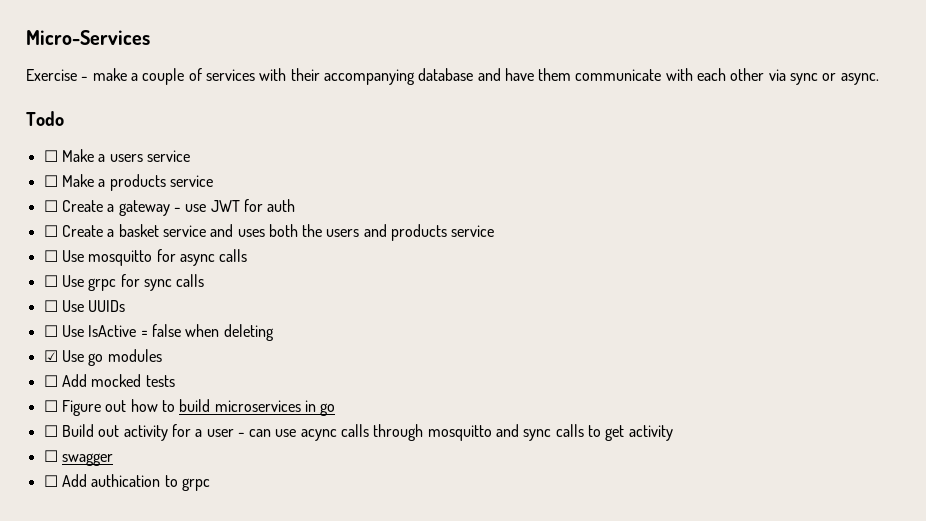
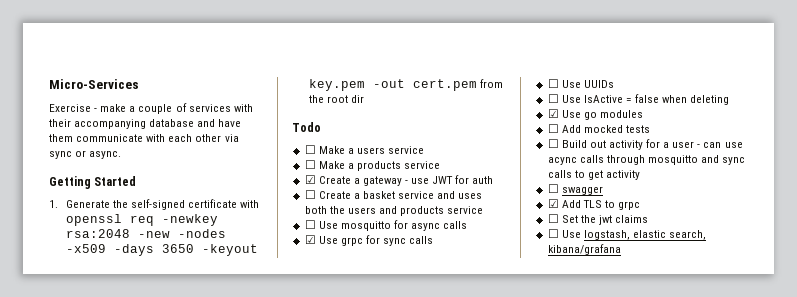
(879, 79) none -> [49,176,137,189] [49,199,260,210] [65,214,218,226] [65,229,226,238] [65,244,258,256] [308,79,503,91] [308,95,364,103] // Getting Started // 1. Generate the self-signed certificate with openssl req -newkey rsa:2048 -new -nodes -x509 -days 3650 -keyout key.pem -out cert.pem from the root dir
[43,200,58,212] ☐ -> [304,175,316,184] ☑
[43,275,58,287] ☐ -> [304,235,316,244] ☑
[43,399,336,416] // ☐ Figure out how to build microservices in go -> (650, 129) none
[43,474,161,487] ☐ Add authication -> [547,199,602,208] ☑ Add TLS
(210, 484) none -> [547,214,649,225] [547,229,707,240] [547,244,621,255] // ☐ Set the jwt claims // ☐ Use logstash, elastic search, kibana/grafana

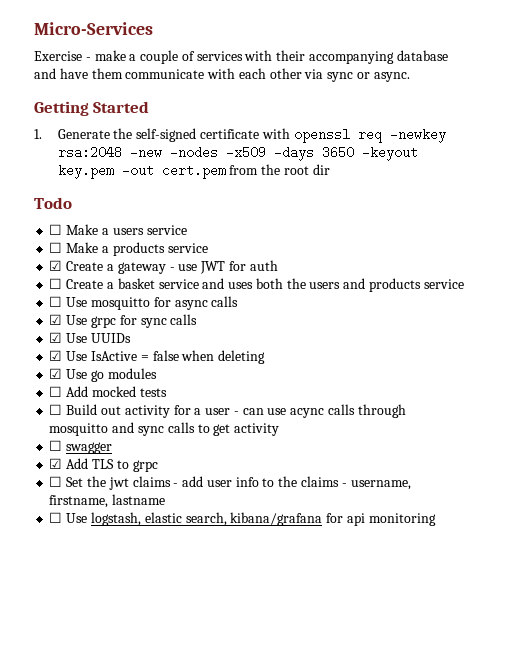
[547,79,559,88] ☐ -> [49,332,63,343] ☑
[547,94,559,103] ☐ -> [49,350,63,361] ☑
(649, 219) none -> [173,476,411,490] [49,494,166,508] - add user info to the claims - username, firstname, lastname
(621, 249) none -> [326,513,436,526] for api monitoring

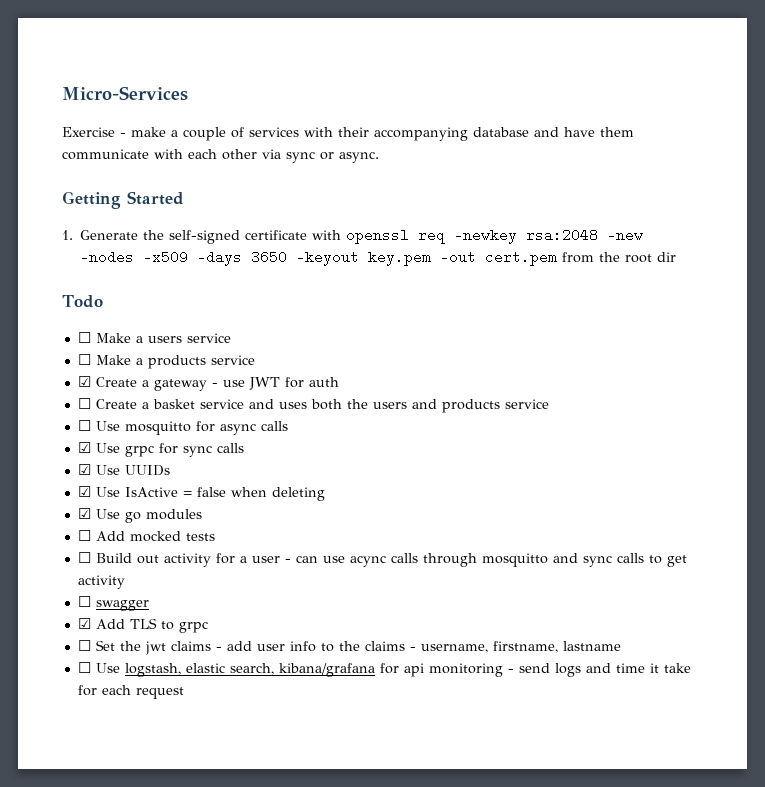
(436, 519) none -> [507,663,691,677] [77,685,184,699] - send logs and time it take for each request

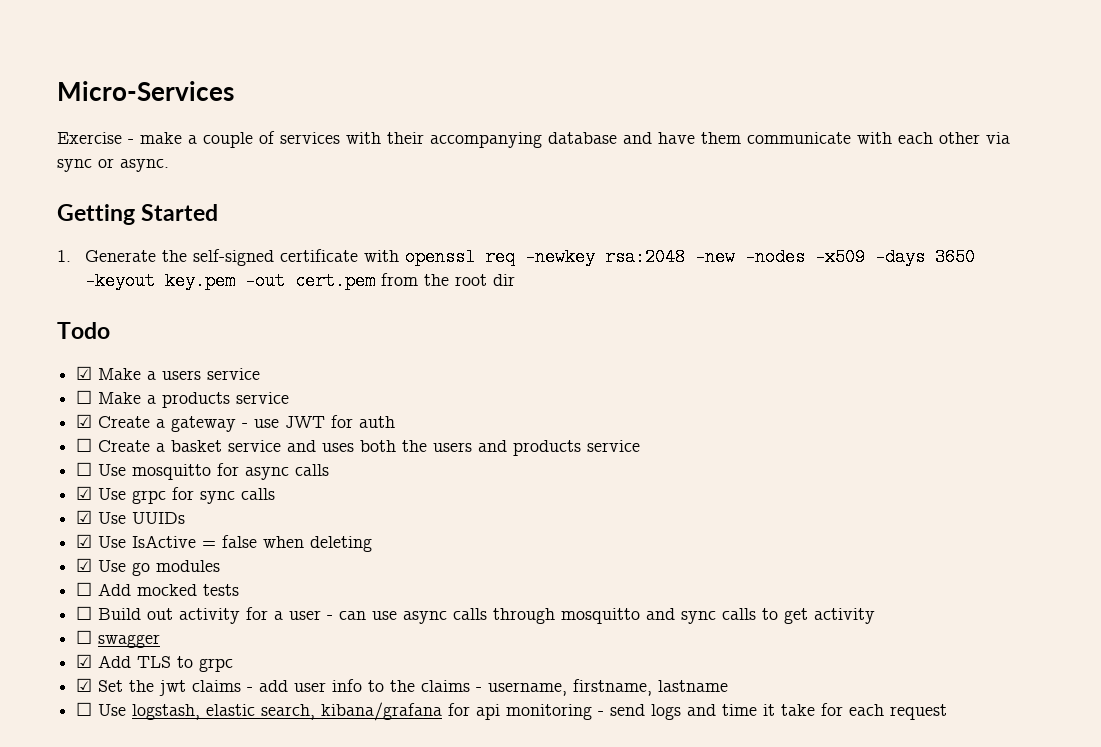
[77,332,91,343] ☐ -> [76,366,93,380] ☑
[349,555,386,567] acync -> [403,611,448,624] async
[77,640,91,651] ☐ -> [76,678,93,692] ☑

